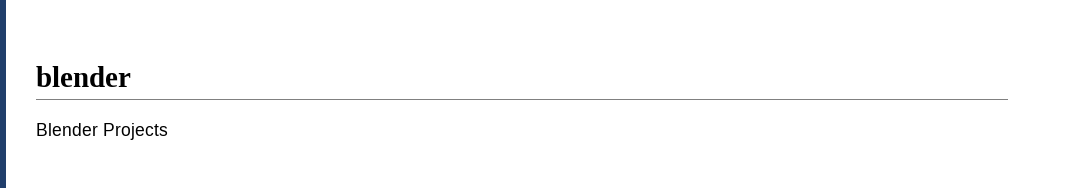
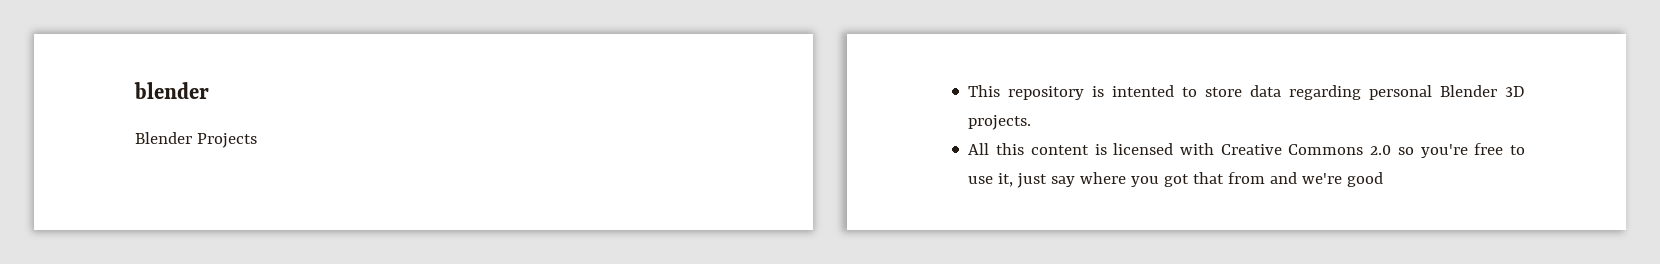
(168, 131) none -> [968,85,1525,100] [968,115,1032,130] [968,143,1525,158] [968,172,1384,188] // This repository is intented to store data regarding personal Blender 3D projects. // All this content is licensed with Creative Commons 2.0 so you're free to use it, just say where you got that from and we're good

